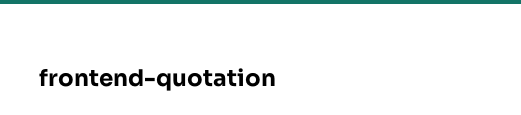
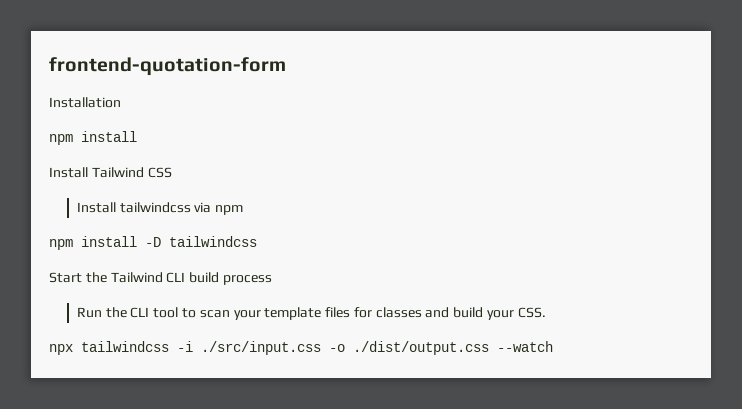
[39,68,276,91] frontend-quotation -> [49,57,286,76] [49,97,121,108] [49,131,137,145] [49,167,172,178] [76,202,244,215] [49,236,257,250] [49,272,272,285] [76,307,546,320] [49,341,553,355] frontend-quotation-form // Installation // npm install // Install Tailwind CSS // Install tailwindcss via npm // npm install -D tailwindcss // Start the Tailwind CLI build process // Run the CLI tool to scan your template files for classes and build your CSS. // npx tailwindcss -i ./src/input.css -o ./dist/output.css --watch

